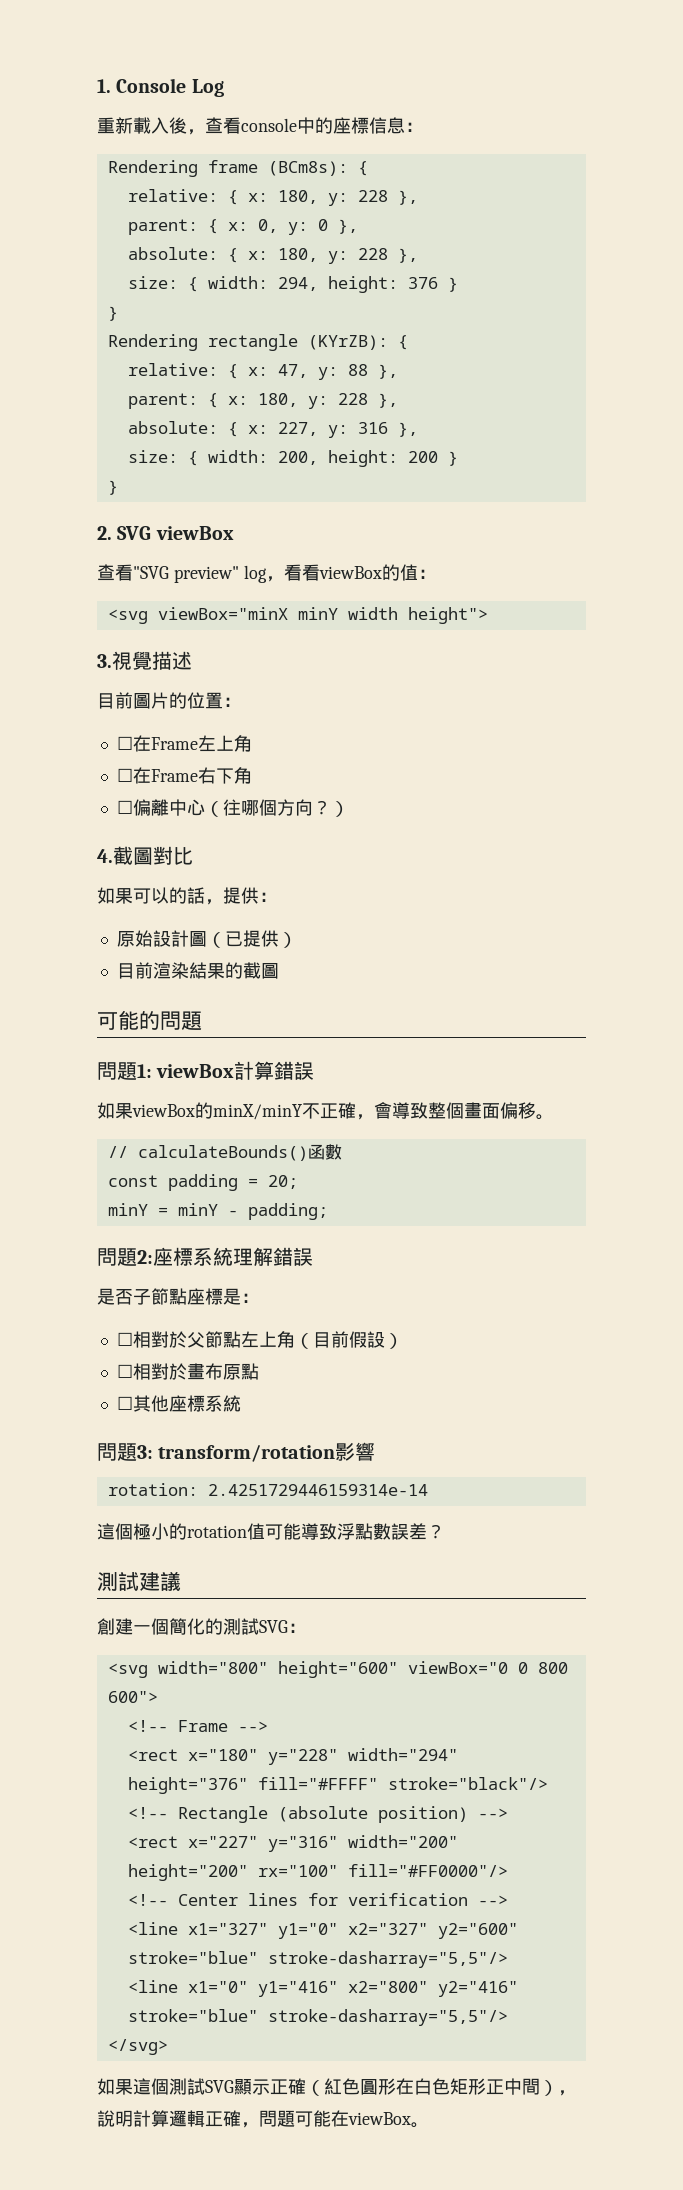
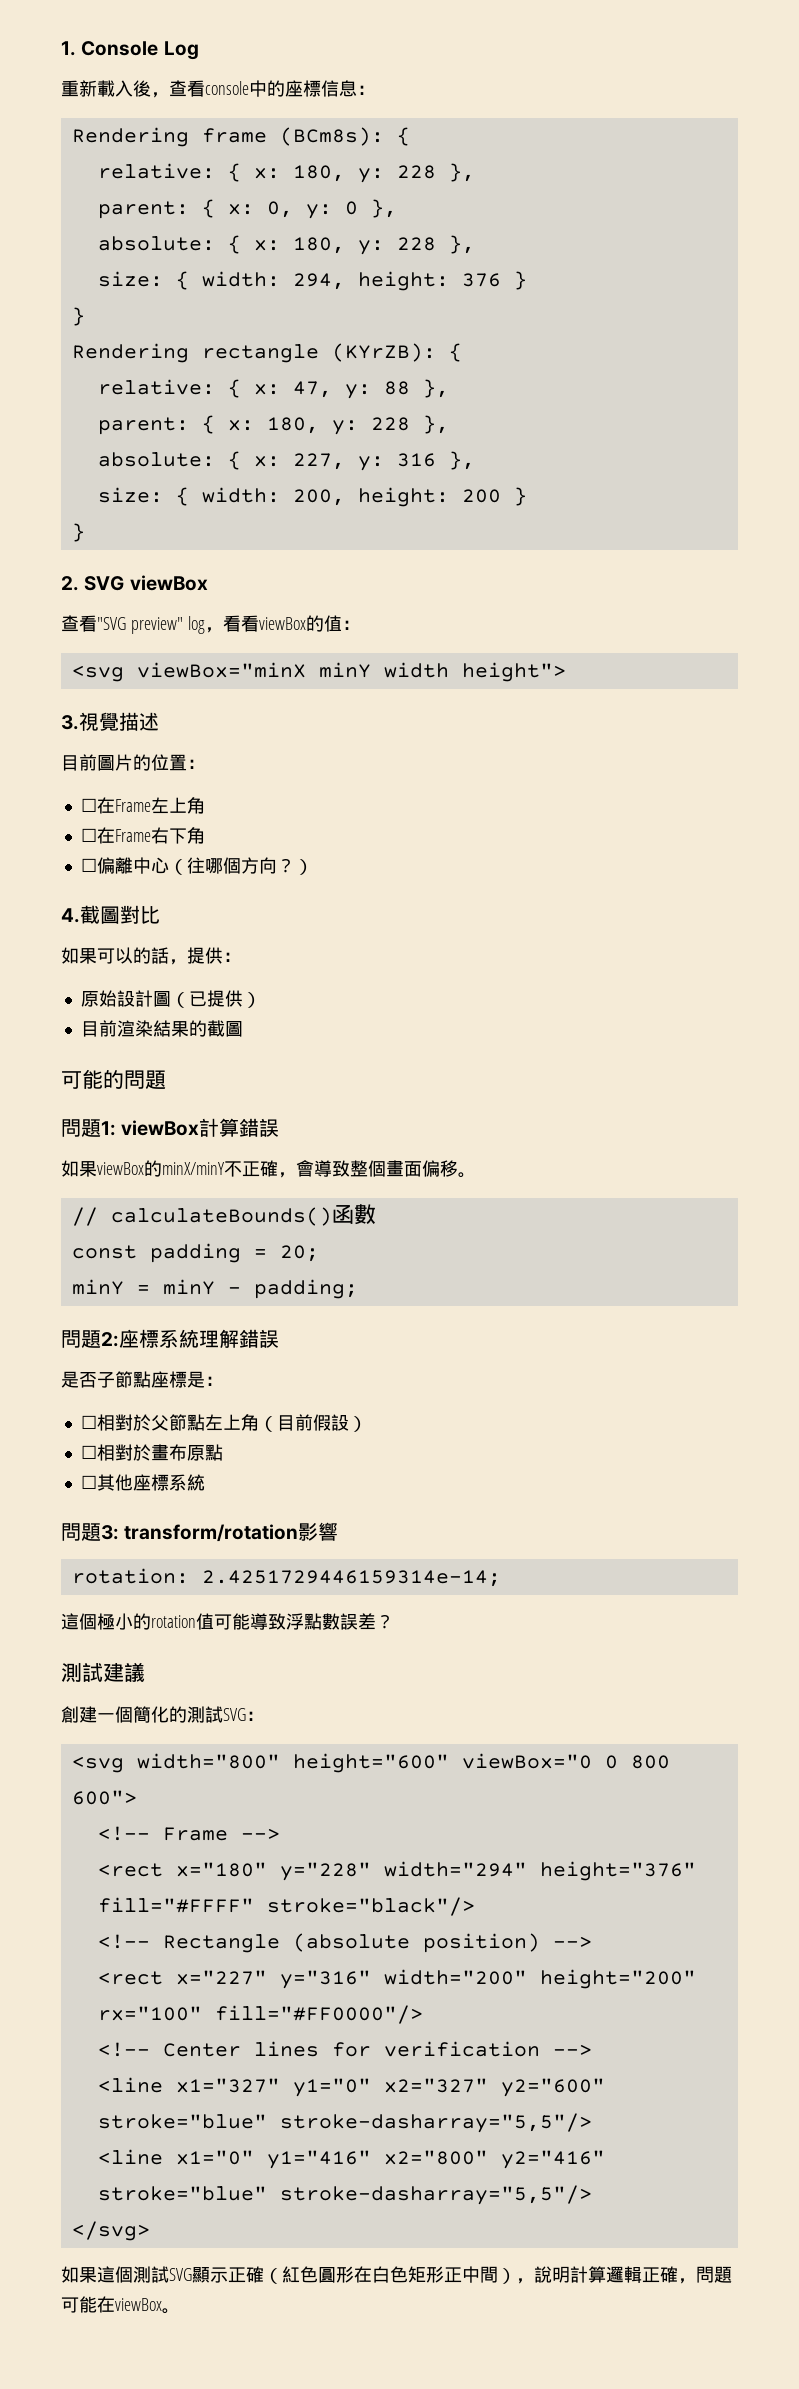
[207,1484,428,1496] 2.4251729446159314e-14 -> [201,1570,501,1587] 2.4251729446159314e-14;

